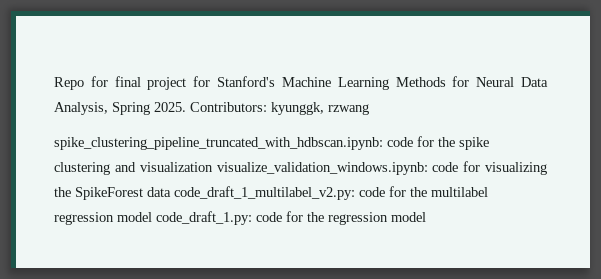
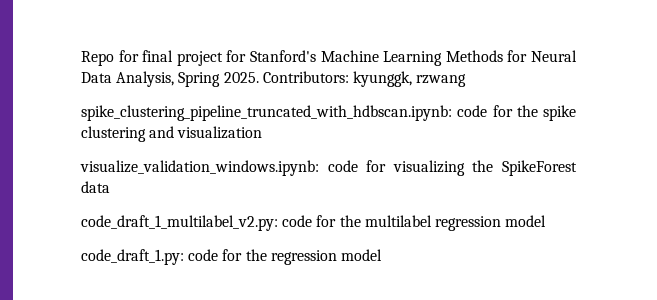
(213, 167) none -> (263, 132) //
(171, 192) none -> (110, 187) //
(152, 217) none -> (547, 221) //

